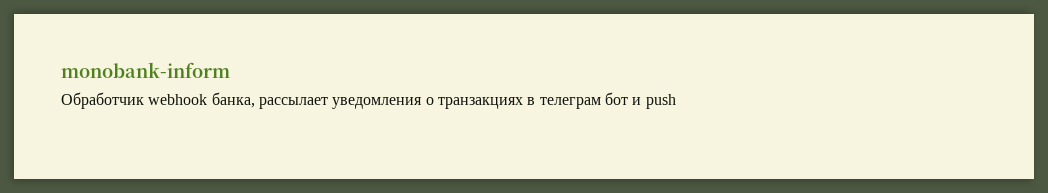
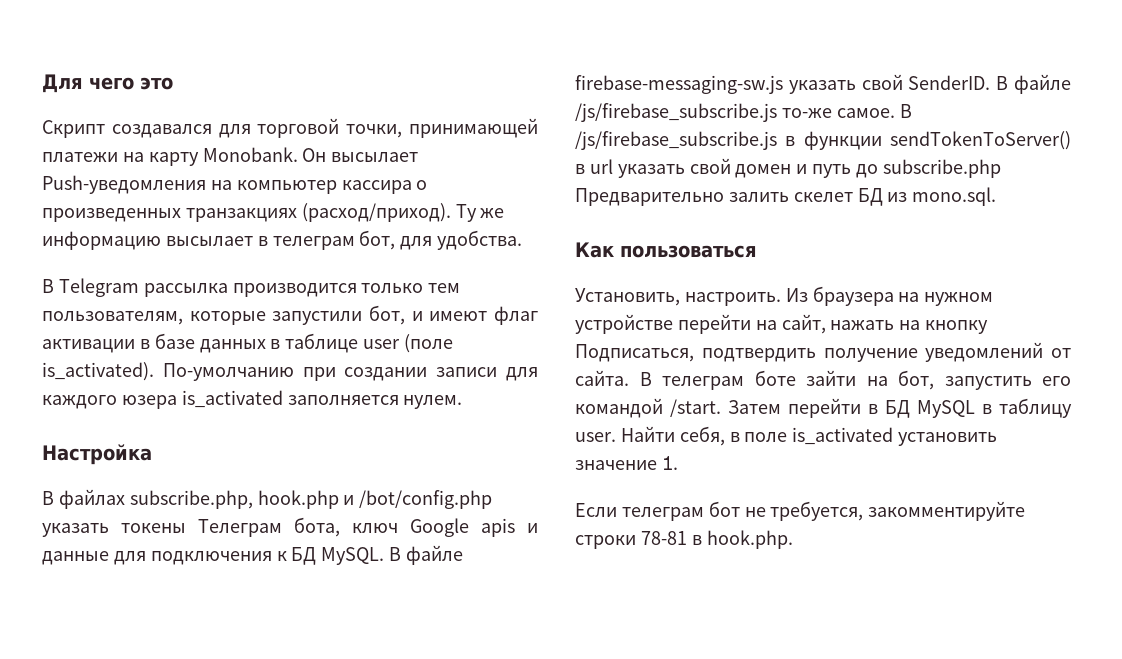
[61,62,230,78] [61,92,676,109] monobank-inform // Обработчик webhook банка, рассылает уведомления о транзакциях в телеграм бот и push -> [42,74,173,93] [42,118,538,138] [42,147,419,166] [42,175,428,194] [42,203,505,222] [42,230,523,250] [42,278,461,297] [42,305,539,325] [42,333,454,353] [42,362,538,381] [42,390,463,409] [42,444,152,465] [42,489,493,509] [42,517,538,537] [42,545,464,565] [575,74,1071,94] [575,103,912,122] [575,131,1071,150] [575,158,1001,178] [575,187,997,206] [575,242,757,258] [575,286,994,306] [575,314,989,334] [575,342,1071,362] [575,370,1071,390] [575,398,1072,418] [575,426,998,446] [575,456,678,470] [575,501,1026,521] [575,530,793,549] Для чего это // Скрипт создавался для торговой точки, принимающей платежи на карту Monobank. Он высылает Push-уведомления на компьютер кассира о произведенных транзакциях (расход/приход). Ту же информацию высылает в телеграм бот, для удобства. // В Telegram рассылка производится только тем пользователям, которые запустили бот, и имеют флаг активации в базе данных в таблице user (поле is_activated). По-умолчанию при создании записи для каждого юзера is_activated заполняется нулем. // Настройка // В файлах subscribe.php, hook.php и /bot/config.php указать токены Телеграм бота, ключ Google apis и данные для подключения к БД MySQL. В файле firebase-messaging-sw.js указать свой SenderID. В файле /js/firebase_subscribe.js то-же самое. В /js/firebase_subscribe.js в функции sendTokenToServer() в url указать свой домен и путь до subscribe.php Предварительно залить скелет БД из mono.sql. // Как пользоваться // Установить, настроить. Из браузера на нужном устройстве перейти на сайт, нажать на кнопку Подписаться, подтвердить получение уведомлений от сайта. В телеграм боте зайти на бот, запустить его командой /start. Затем перейти в БД MySQL в таблицу user. Найти себя, в поле is_activated установить значение 1. // Если телеграм бот не требуется, закомментируйте строки 78-81 в hook.php.

